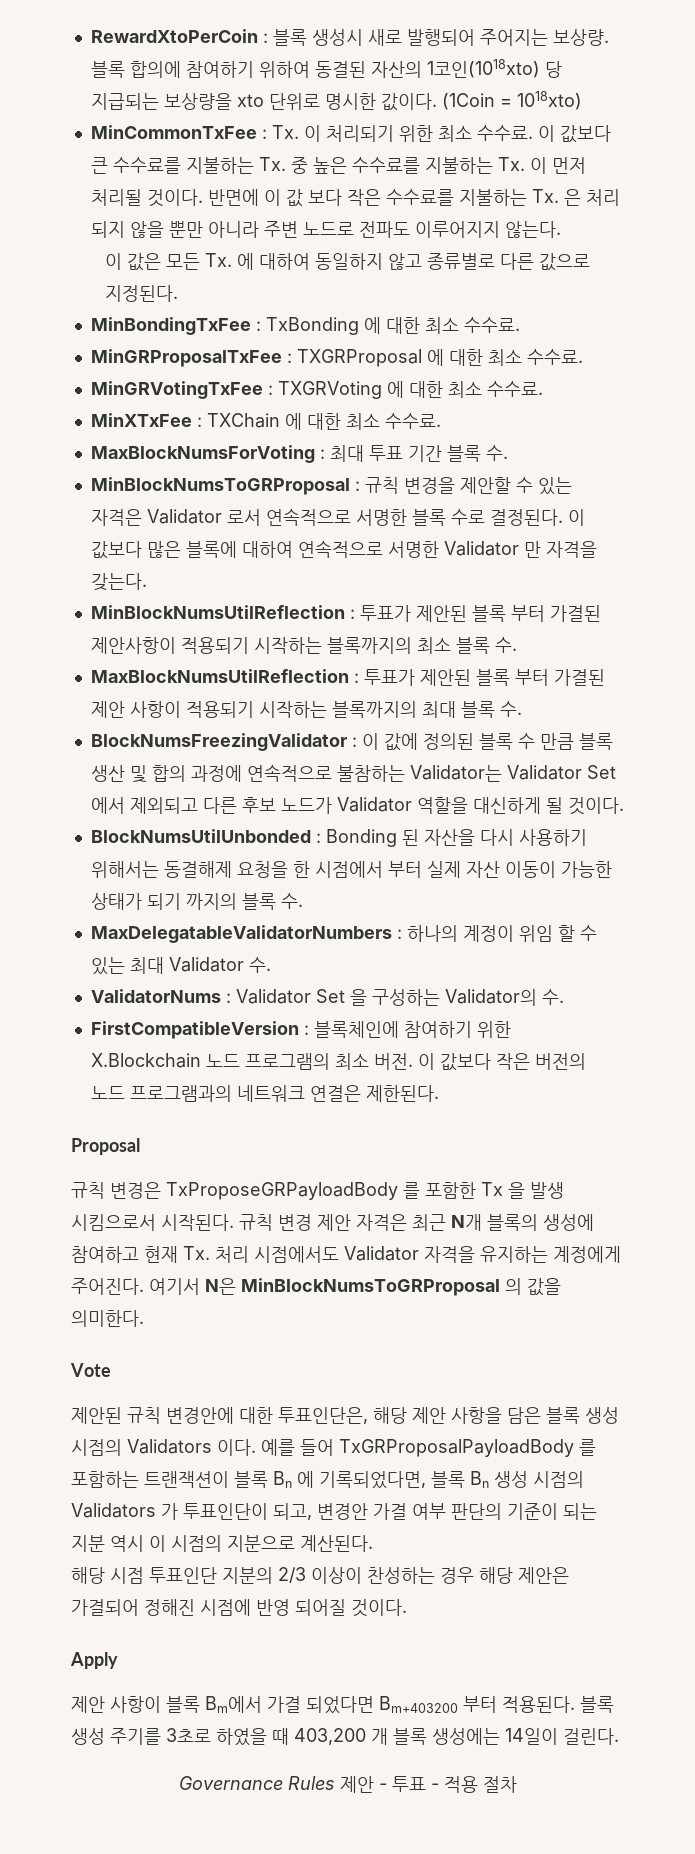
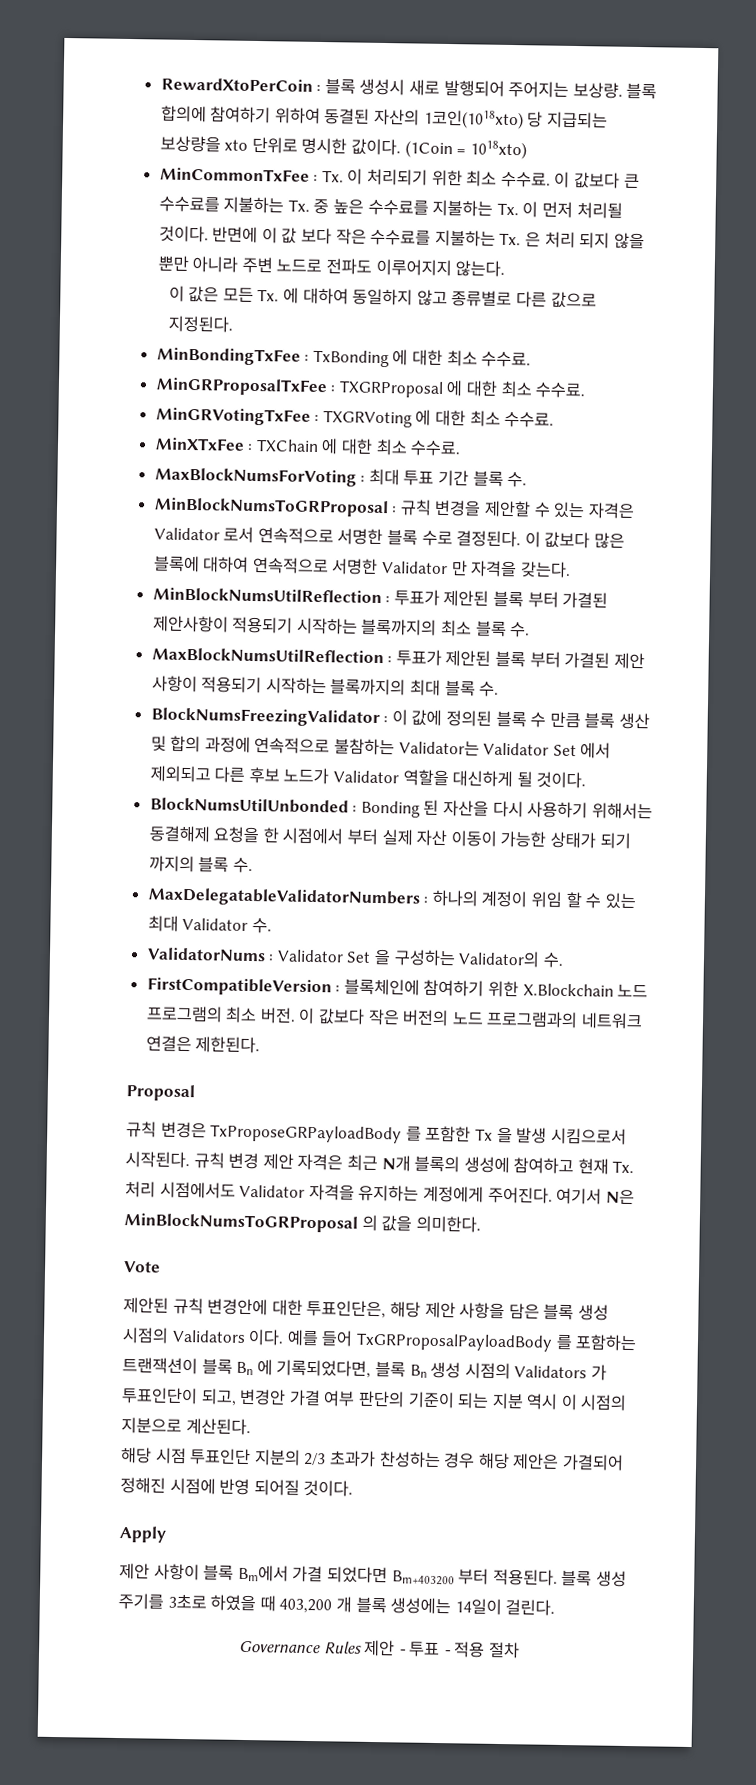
[311,1567,362,1584] 이상이 -> [328,1450,376,1468] 초과가

